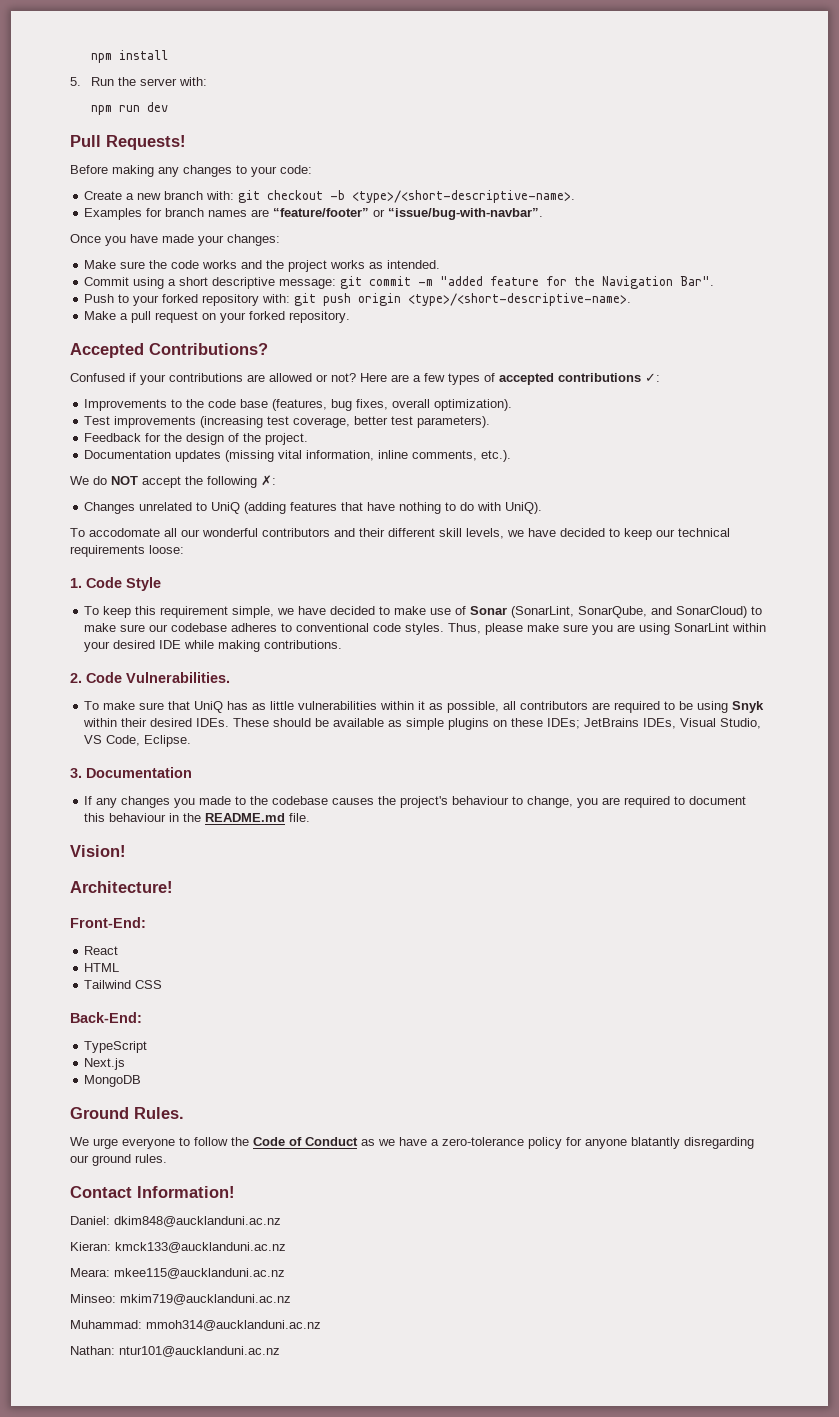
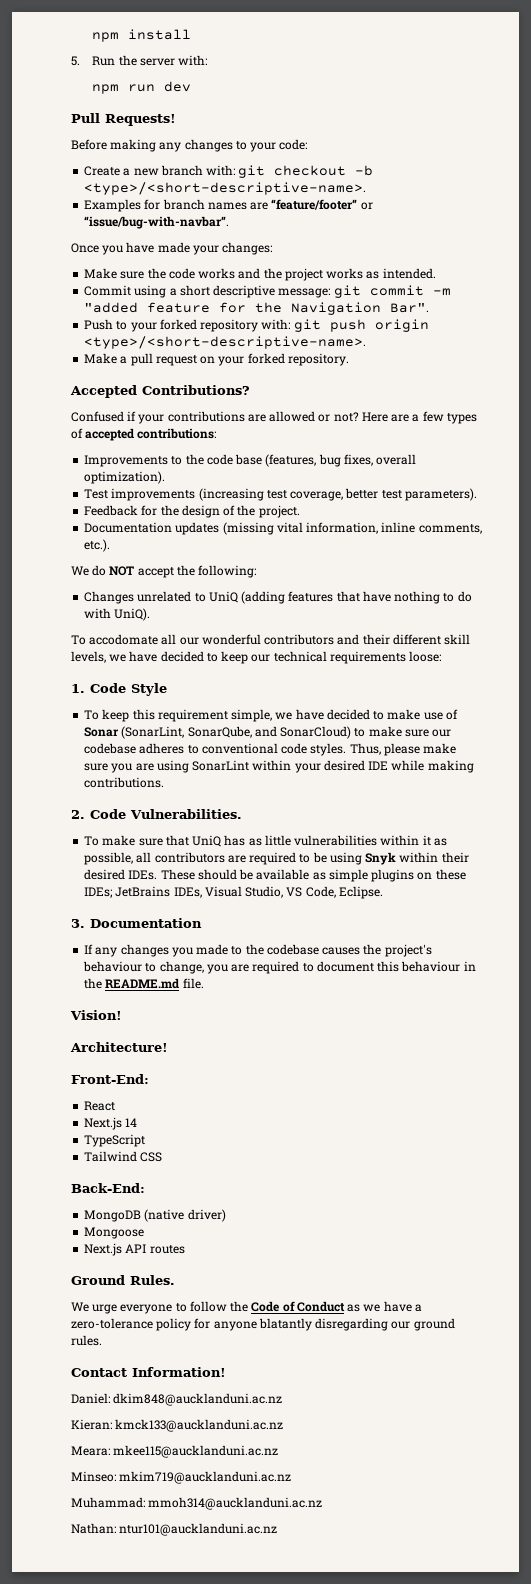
[558,373,660,382] contributions ✓: -> [137,428,217,439] contributions:
[207,475,276,488] following ✗: -> [198,565,257,578] following:
[84,963,120,972] HTML -> [84,1117,138,1130] [84,1134,146,1147] Next.js 14 // TypeScript
[84,1041,148,1053] [84,1058,126,1070] [84,1075,142,1087] TypeScript // Next.js // MongoDB -> [84,1209,226,1222] [84,1227,145,1239] [84,1243,185,1256] MongoDB (native driver) // Mongoose // Next.js API routes

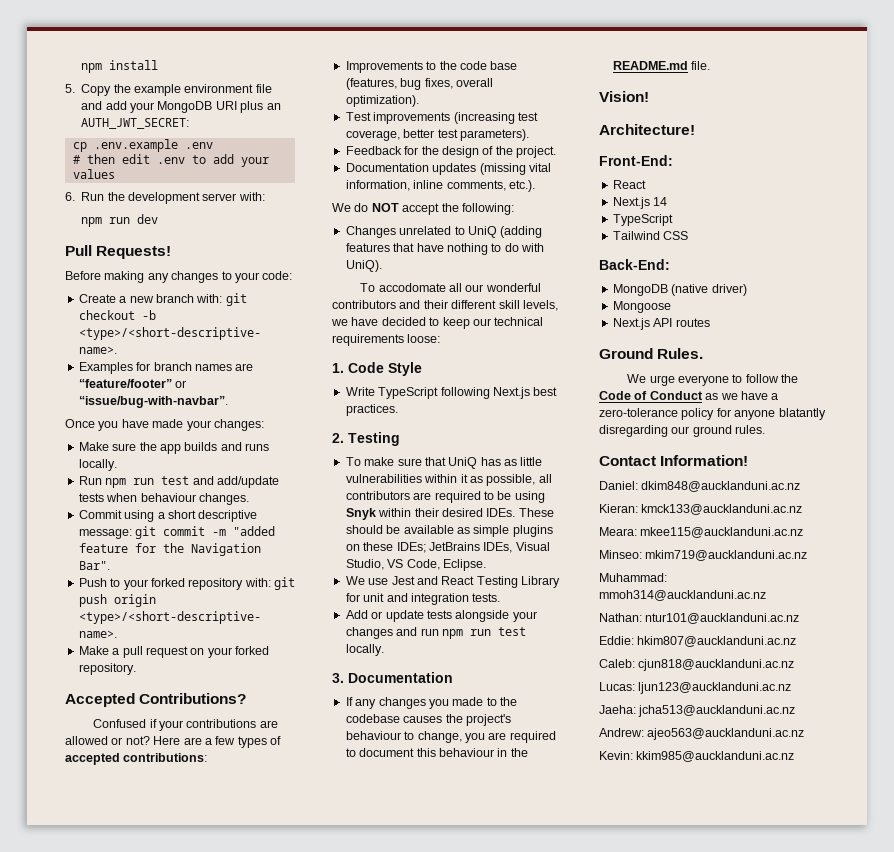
(80, 61) none -> [81,84,272,96] [81,101,281,113] [81,118,190,129] [72,139,213,152] [72,154,269,167] [72,169,115,179] [65,192,75,201] Copy the example environment file and add your MongoDB URI plus an AUTH_JWT_SECRET: // cp .env.example .env // # then edit .env to add your values // 6.
(137, 60) none -> [128,192,200,204] development
[168,268,436,281] code works and the project works as intended. -> [159,442,269,454] [78,459,117,471] [78,476,279,488] [78,493,249,505] app builds and runs locally. // Run npm run test and add/update tests when behaviour changes.
[84,709,458,722] [84,726,452,739] [84,743,457,756] [84,760,474,773] [84,777,165,788] To keep this requirement simple, we have decided to make use of Sonar (SonarLint, SonarQube, and SonarCloud) to make sure our codebase adheres to conventional code styles. Thus, please make sure you are using SonarLint within your desired IDE while making contributions. -> [345,387,558,399] [345,404,398,416] Write TypeScript following Next.js best practices.
[90,809,242,819] Code Vulnerabilities. -> [348,432,400,446] Testing
(383, 892) none -> [345,576,560,588] [345,593,501,605] [345,610,537,622] [345,627,526,639] [345,644,384,656] // We use Jest and React Testing Library for unit and integration tests. // Add or update tests alongside your changes and run npm run test locally.
(278, 1529) none -> [599,636,797,647] [599,659,795,671] [599,682,792,694] [599,705,796,717] [599,728,805,740] [599,751,795,762] // Eddie: hkim807@aucklanduni.ac.nz // Caleb: cjun818@aucklanduni.ac.nz // Lucas: ljun123@aucklanduni.ac.nz // Jaeha: jcha513@aucklanduni.ac.nz // Andrew: ajeo563@aucklanduni.ac.nz // Kevin: kkim985@aucklanduni.ac.nz

